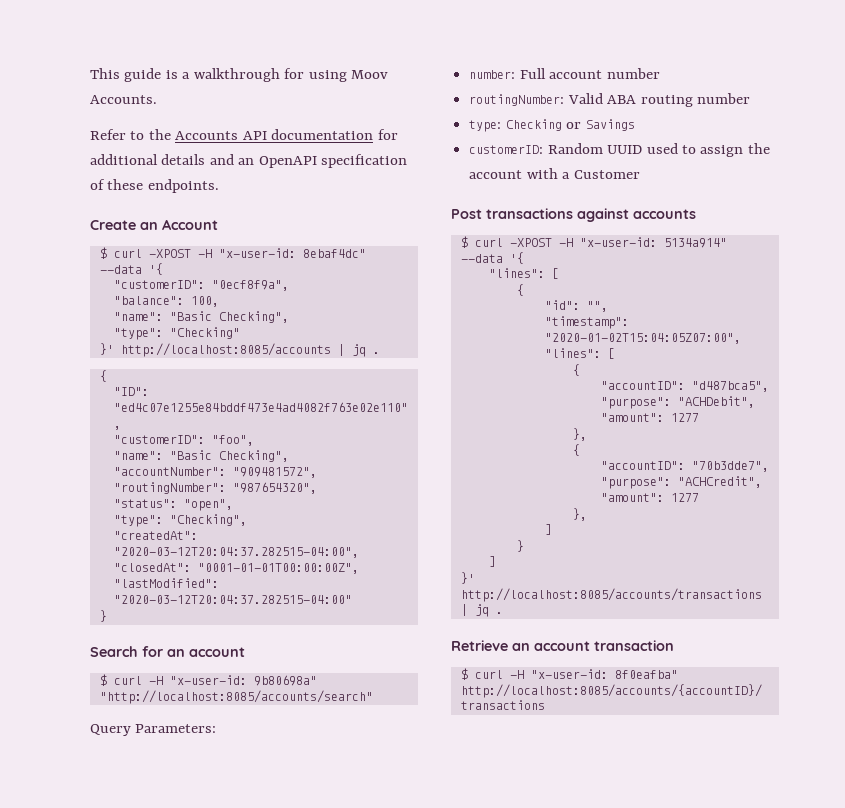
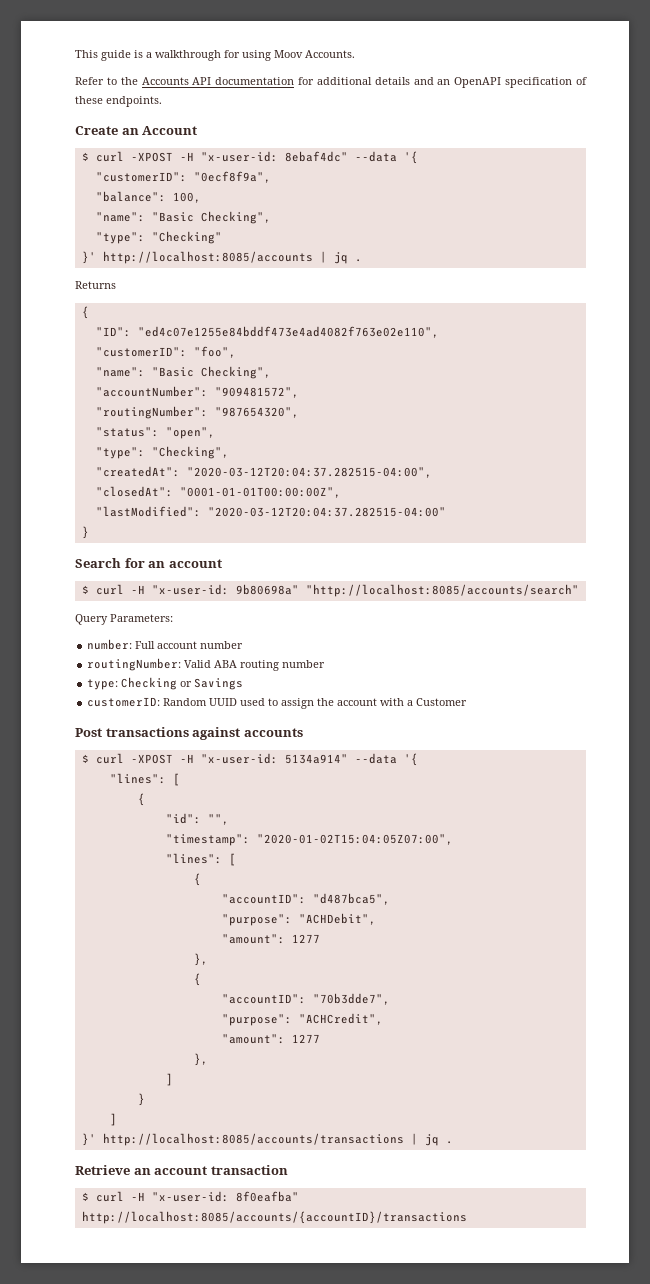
(380, 353) none -> [75,281,116,289] // Returns

